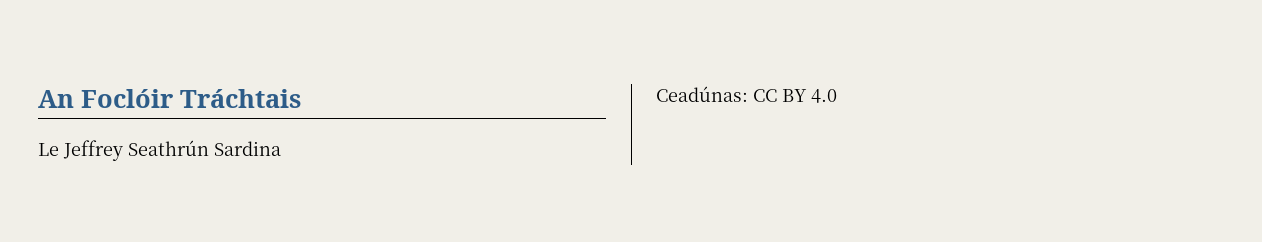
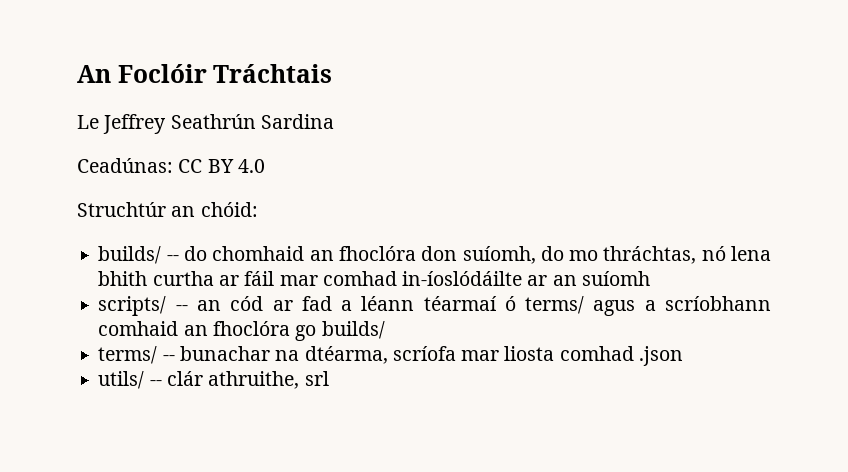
(837, 96) none -> [77,202,258,217] [98,246,771,264] [98,271,650,286] [98,296,771,316] [98,321,385,341] [98,346,683,366] [98,371,329,389] // Struchtúr an chóid: // builds/ -- do chomhaid an fhoclóra don suíomh, do mo thráchtas, nó lena bhith curtha ar fáil mar comhad in-íoslódáilte ar an suíomh // scripts/ -- an cód ar fad a léann téarmaí ó terms/ agus a scríobhann comhaid an fhoclóra go builds/ // terms/ -- bunachar na dtéarma, scríofa mar liosta comhad .json // utils/ -- clár athruithe, srl

